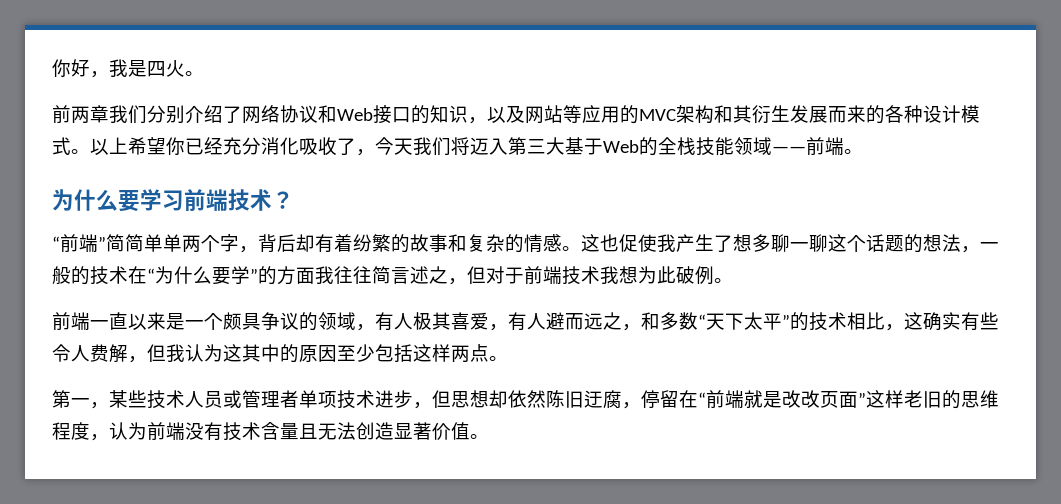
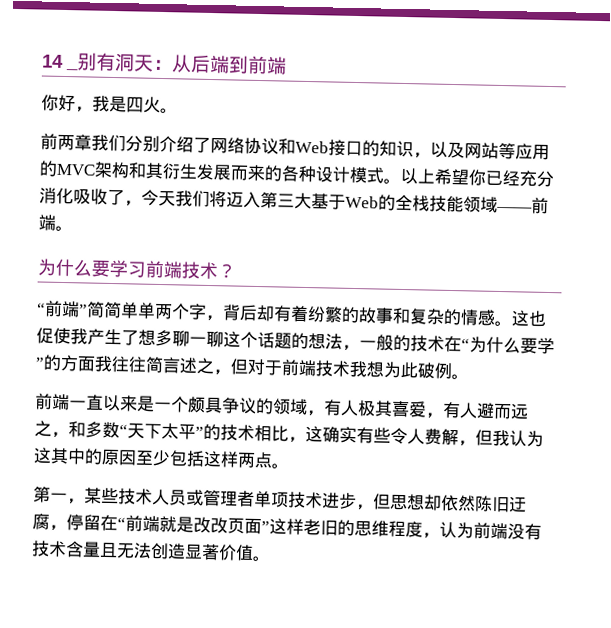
(52, 68) none -> [42,54,64,68] [65,52,287,75] 14 _别有洞天：从后端到前端 //

